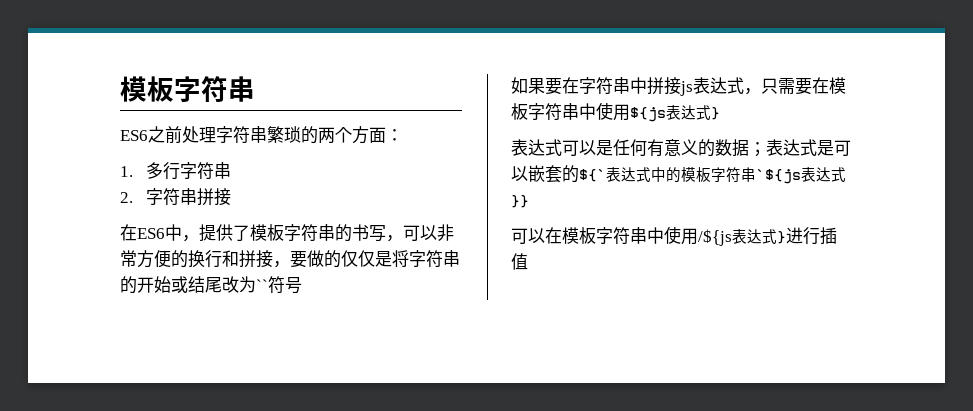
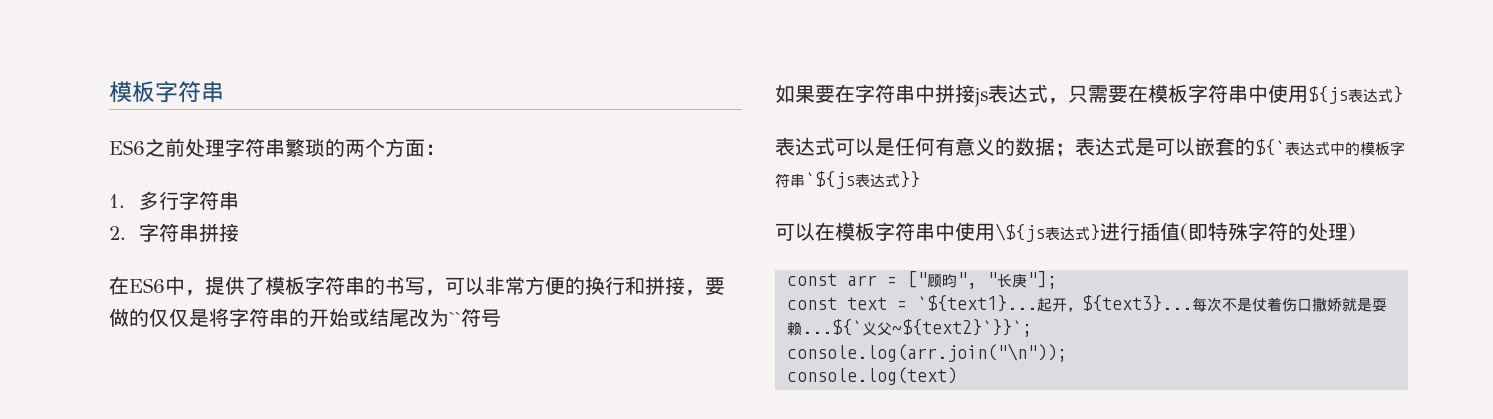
[698,229,732,246] /${js -> [995,223,1045,242] \${js
(528, 261) none -> [1180,222,1356,242] [787,271,1057,289] [787,295,1387,312] [787,319,1032,337] [787,343,1067,362] [787,367,957,385] (即特殊字符的处理) // const arr = ["顾昀", "长庚"]; // const text = `${text1}...起开，${text3}...每次不是仗着伤口撒娇就是耍赖...${`义父~${text2}`}}`; // console.log(arr.join("\n")); // console.log(text)

